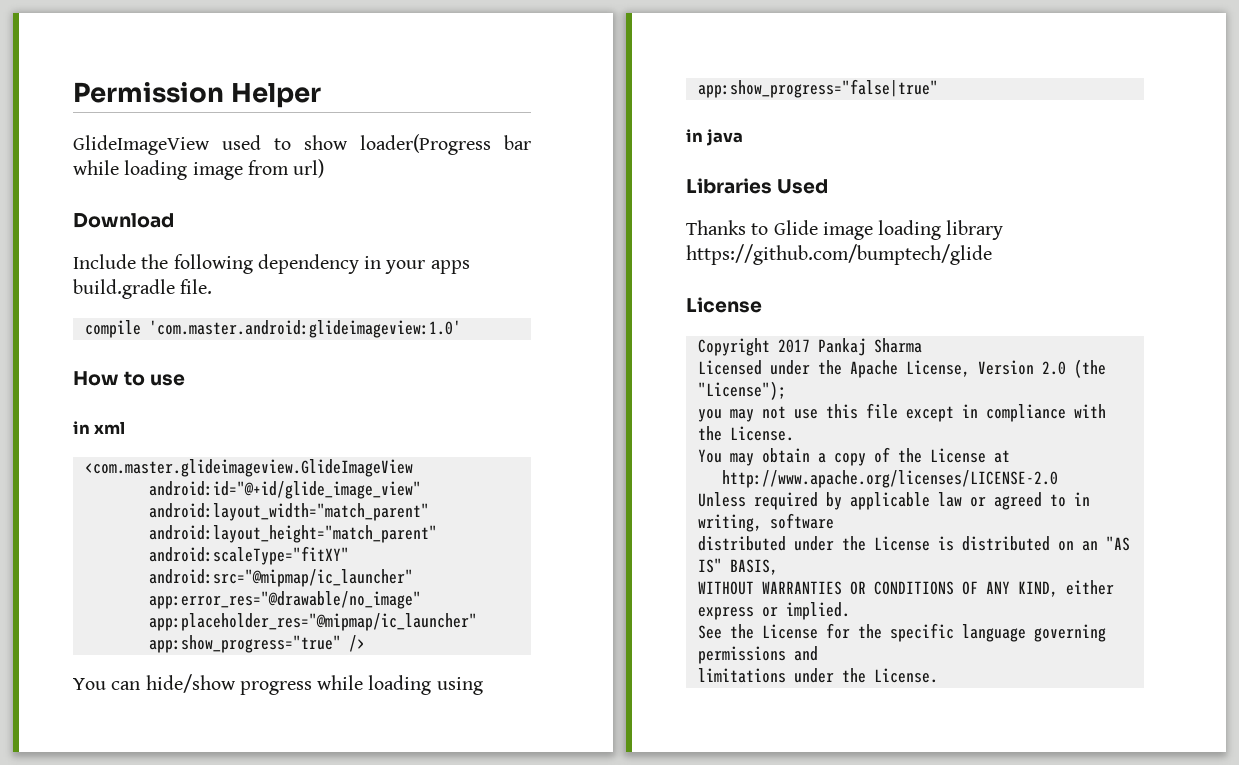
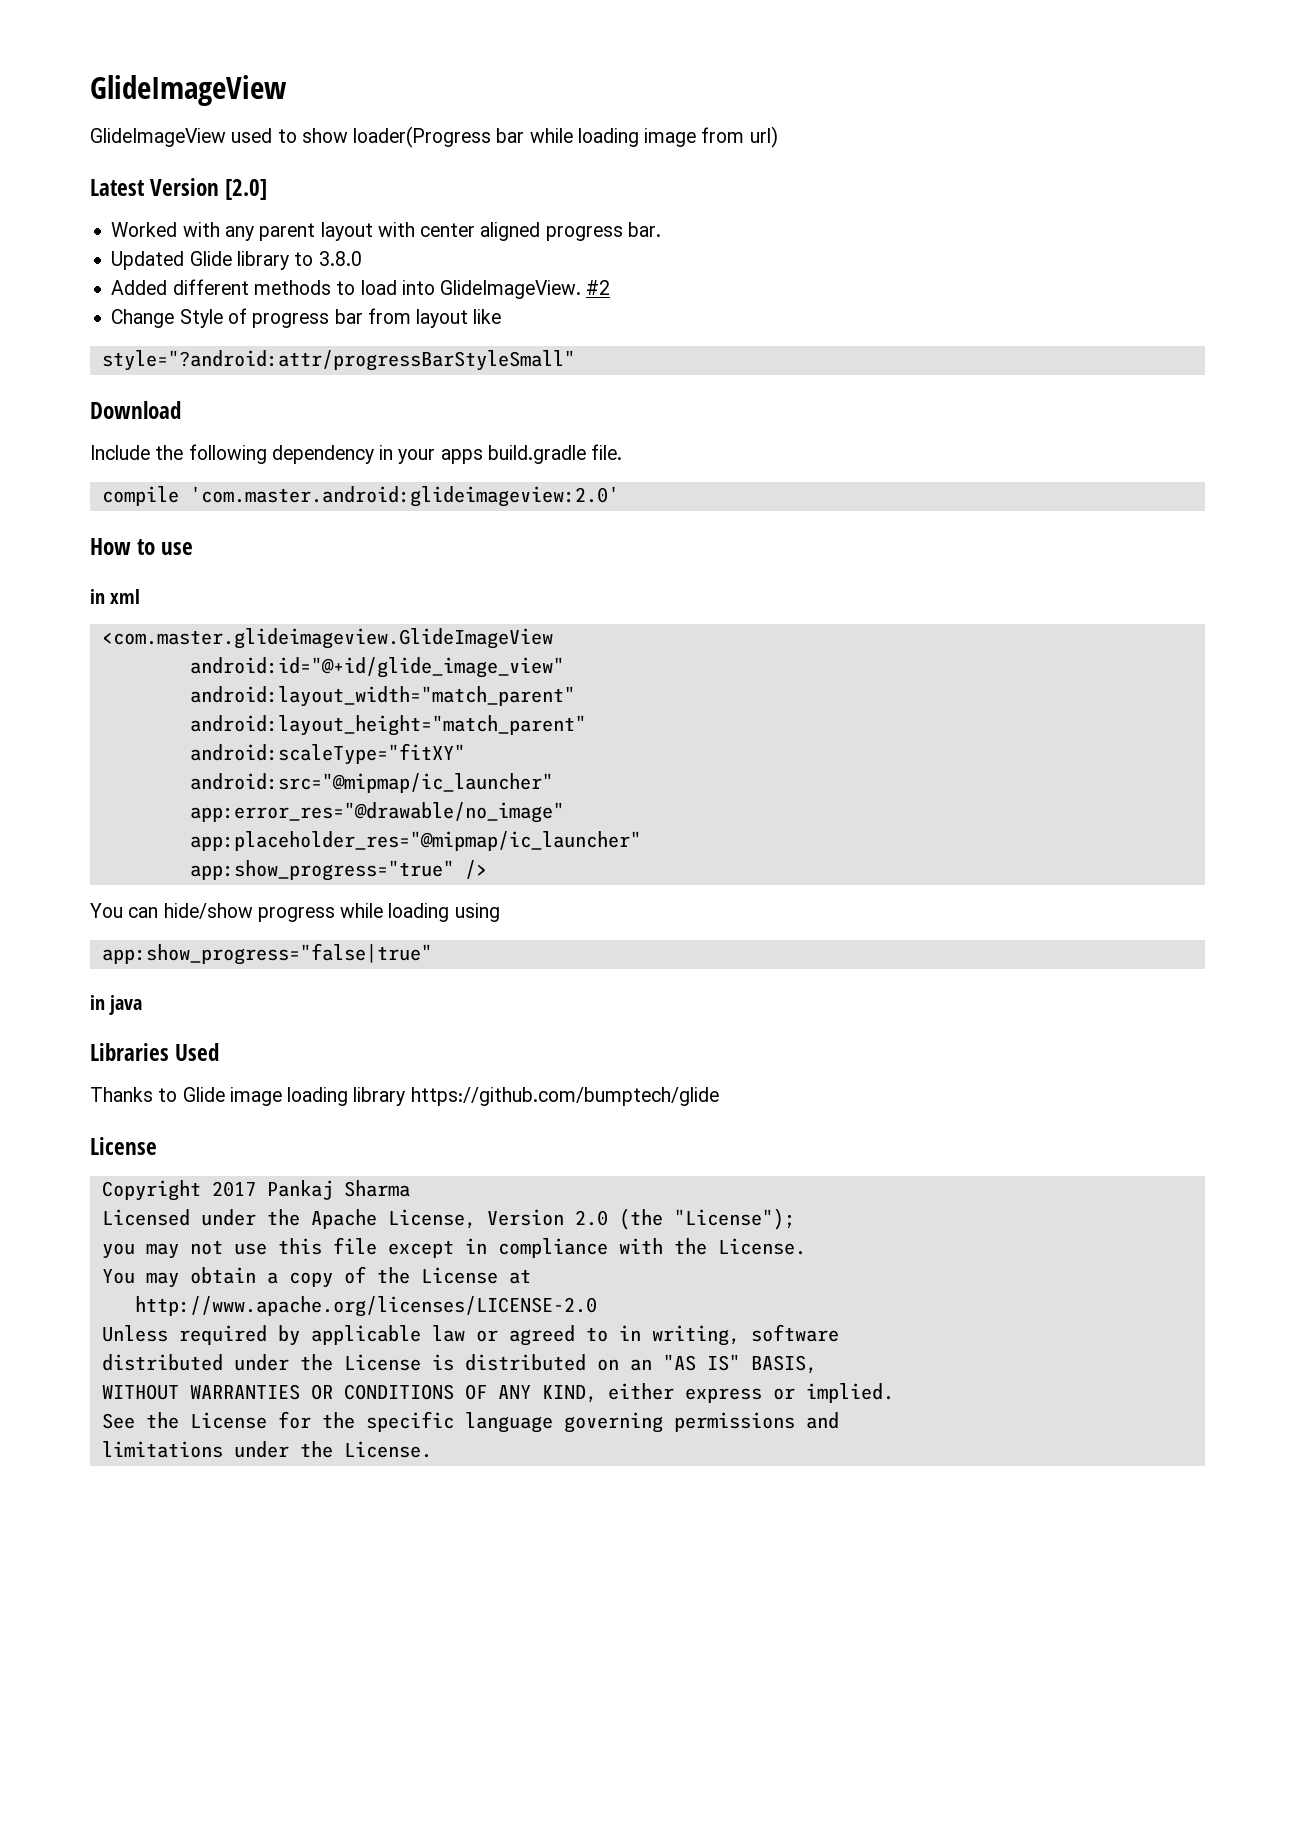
[73,82,322,108] Permission Helper -> [90,75,287,106] GlideImageView
(325, 168) none -> [90,178,268,200] [111,222,661,241] [111,251,362,270] [111,279,611,299] [111,308,502,328] [101,350,575,371] // Latest Version [2.0] // Worked with any parent layout with center aligned progress bar. // Updated Glide library to 3.8.0 // Added different methods to load into GlideImageView. #2 // Change Style of progress bar from layout like // style="?android:attr/progressBarStyleSmall"
[148,320,461,338] 'com.master.android:glideimageview:1.0' -> [189,486,619,507] 'com.master.android:glideimageview:2.0'

